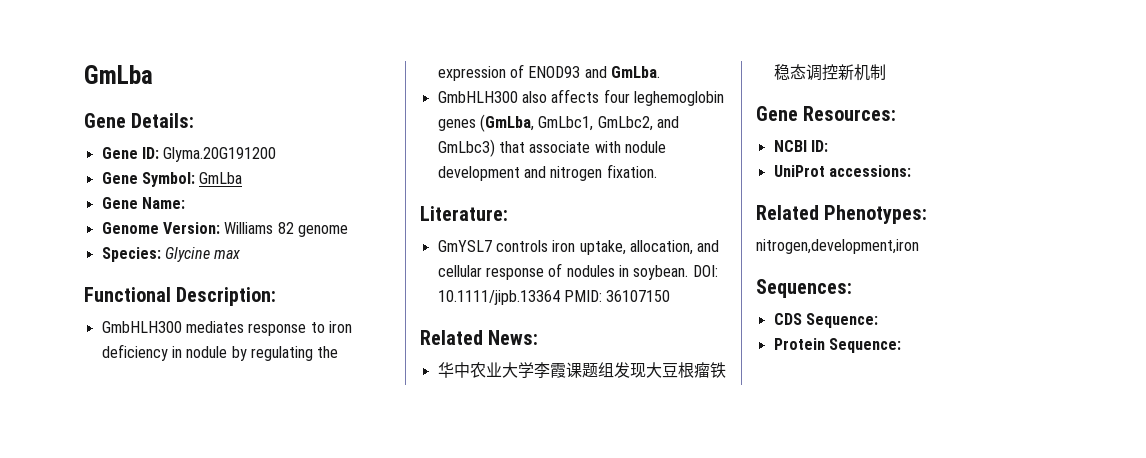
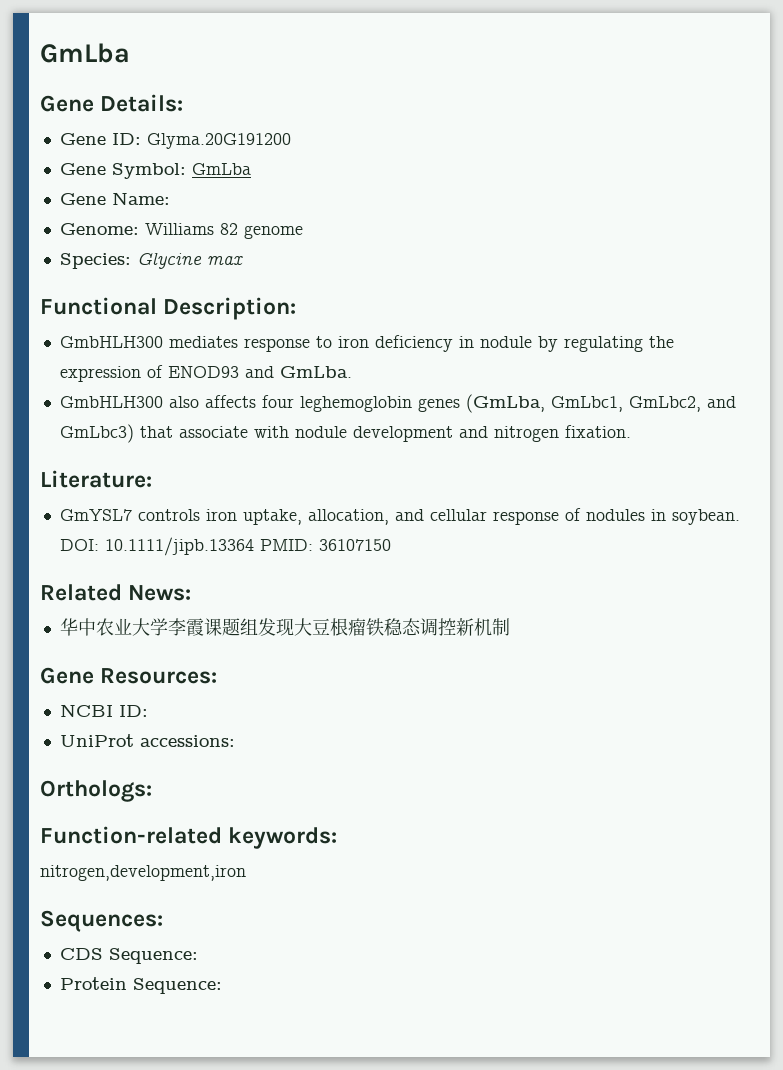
[101,222,220,234] Genome Version: -> [59,223,139,235] Genome:
[756,205,928,224] Related Phenotypes: -> [40,780,152,802] [40,826,338,849] Orthologs: // Function-related keywords:

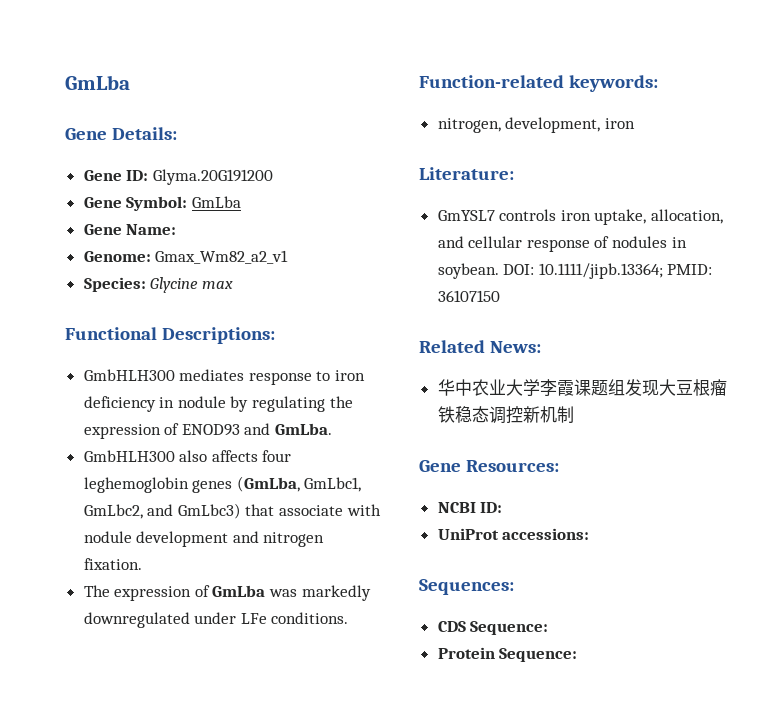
[144,223,303,239] Williams 82 genome -> [155,250,289,264] Gmax_Wm82_a2_v1
[163,297,297,320] Description: -> [161,327,275,344] Descriptions:
(631, 431) none -> [83,585,371,601] [83,612,349,628] [419,75,658,92] [437,117,635,133] // The expression of GmLba was markedly downregulated under LFe conditions. // Function-related keywords: // nitrogen, development, iron
[104,537,254,556] 10.1111/jipb.13364 -> [538,263,663,279] 10.1111/jipb.13364;
[40,780,152,802] [40,826,338,849] [40,865,246,881] // Orthologs: // Function-related keywords: // nitrogen,development,iron -> (590, 534) none

